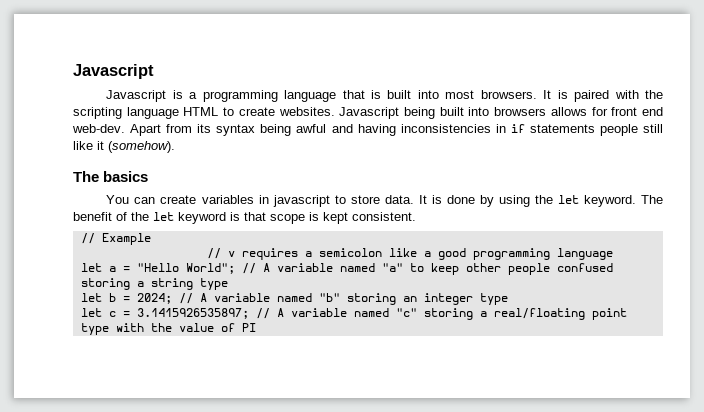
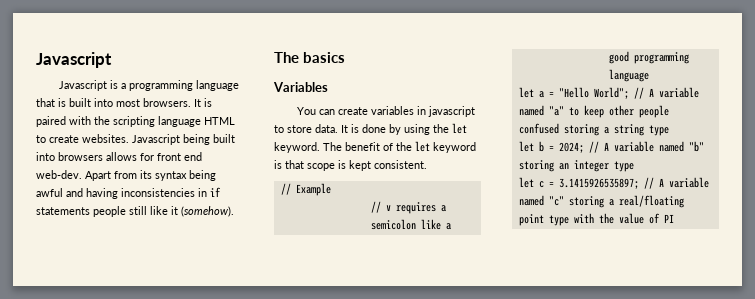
(149, 176) none -> [273,82,328,92] // Variables

